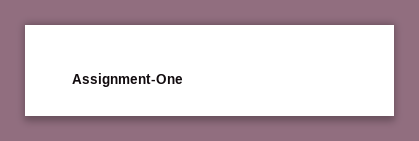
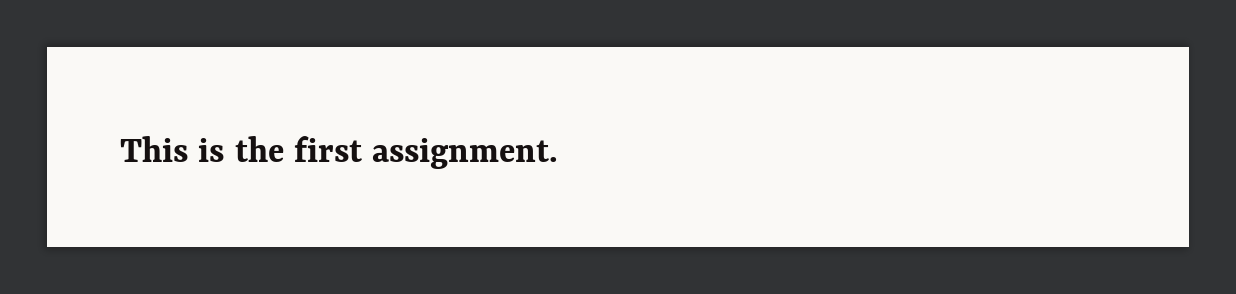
[72,73,183,87] Assignment-One -> [120,136,559,169] This is the first assignment.

